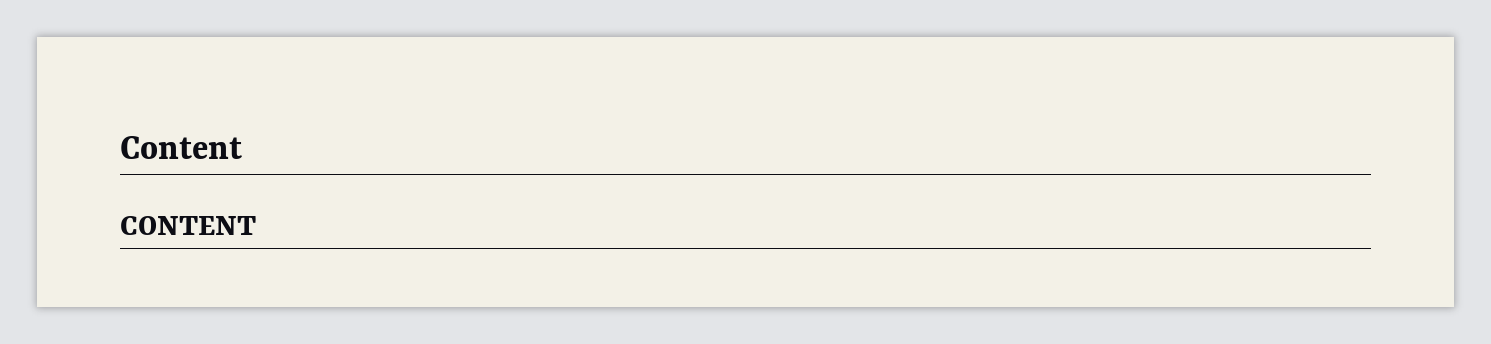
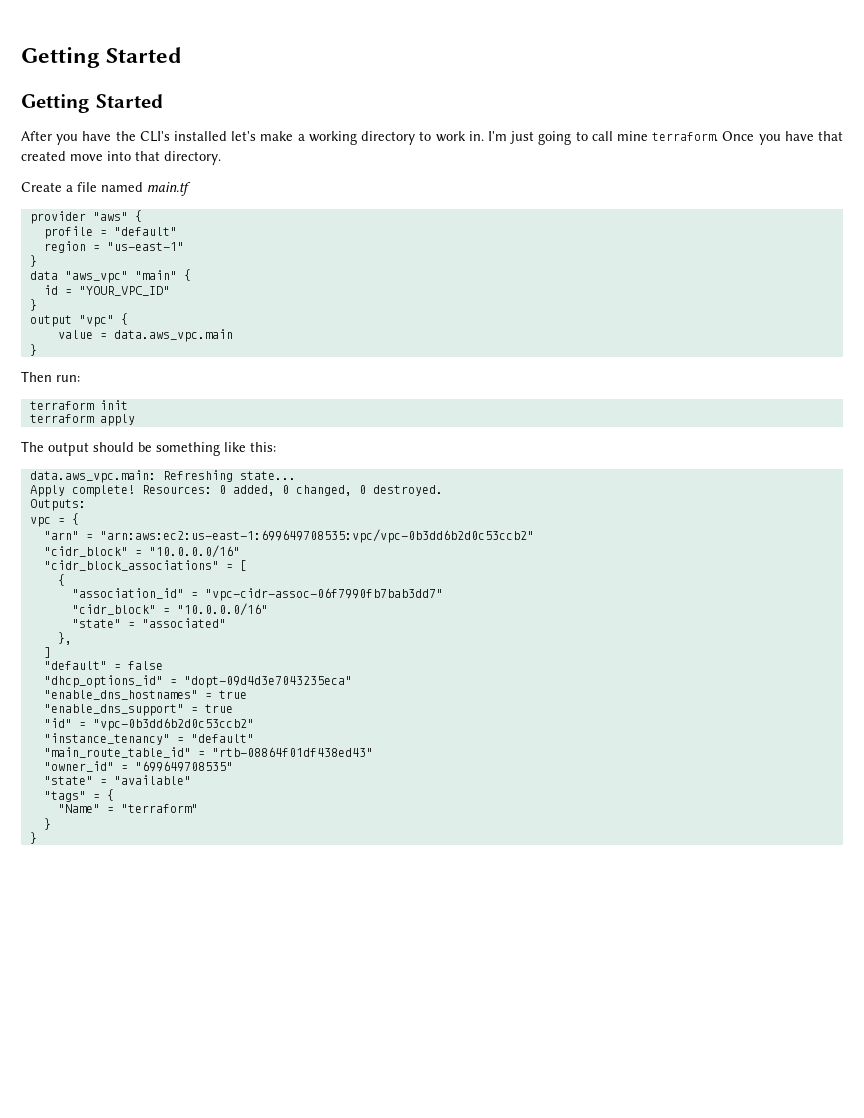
[120,136,242,159] [120,216,256,235] Content // CONTENT -> [21,47,183,68] [21,94,163,113] [21,131,844,145] [21,151,221,165] [21,182,191,196] [29,210,142,224] [43,226,177,239] [43,241,184,253] [29,255,37,267] [29,269,191,283] [43,285,170,296] [29,299,37,311] [29,313,128,327] [57,329,233,342] [29,344,37,356] [21,371,80,382] [29,400,128,410] [29,414,135,426] [21,441,276,456] [29,470,296,483] [29,485,443,497] [29,499,86,511] [29,513,79,527] [43,529,534,543] [43,545,240,558] [43,560,247,571] [57,574,65,586] [71,588,443,601] [71,603,268,616] [71,618,226,628] [57,632,72,645] [43,647,51,658] [43,661,163,670] [43,675,352,688] [43,690,247,700] [43,704,233,716] [43,718,254,731] [43,733,254,745] [43,747,373,758] [43,761,233,772] [43,775,191,785] [43,789,114,802] [57,804,198,813] [43,818,51,830] [29,832,37,844] Getting Started // Getting Started // After you have the CLI's installed let's make a working directory to work in. I'm just going to call mine terraform. Once you have that created move into that directory. // Create a file named main.tf // provider "aws" { // profile = "default" // region = "us-east-1" // } // data "aws_vpc" "main" { // id = "YOUR_VPC_ID" // } // output "vpc" { // value = data.aws_vpc.main // } // Then run: // terraform init // terraform apply // The output should be something like this: // data.aws_vpc.main: Refreshing state... // Apply complete! Resources: 0 added, 0 changed, 0 destroyed. // Outputs: // vpc = { // "arn" = "arn:aws:ec2:us-east-1:699649708535:vpc/vpc-0b3dd6b2d0c53ccb2" // "cidr_block" = "10.0.0.0/16" // "cidr_block_associations" = [ // { // "association_id" = "vpc-cidr-assoc-06f7990fb7bab3dd7" // "cidr_block" = "10.0.0.0/16" // "state" = "associated" // }, // ] // "default" = false // "dhcp_options_id" = "dopt-09d4d3e7043235eca" // "enable_dns_hostnames" = true // "enable_dns_support" = true // "id" = "vpc-0b3dd6b2d0c53ccb2" // "instance_tenancy" = "default" // "main_route_table_id" = "rtb-08864f01df438ed43" // "owner_id" = "699649708535" // "state" = "available" // "tags" = { // "Name" = "terraform" // } // }

